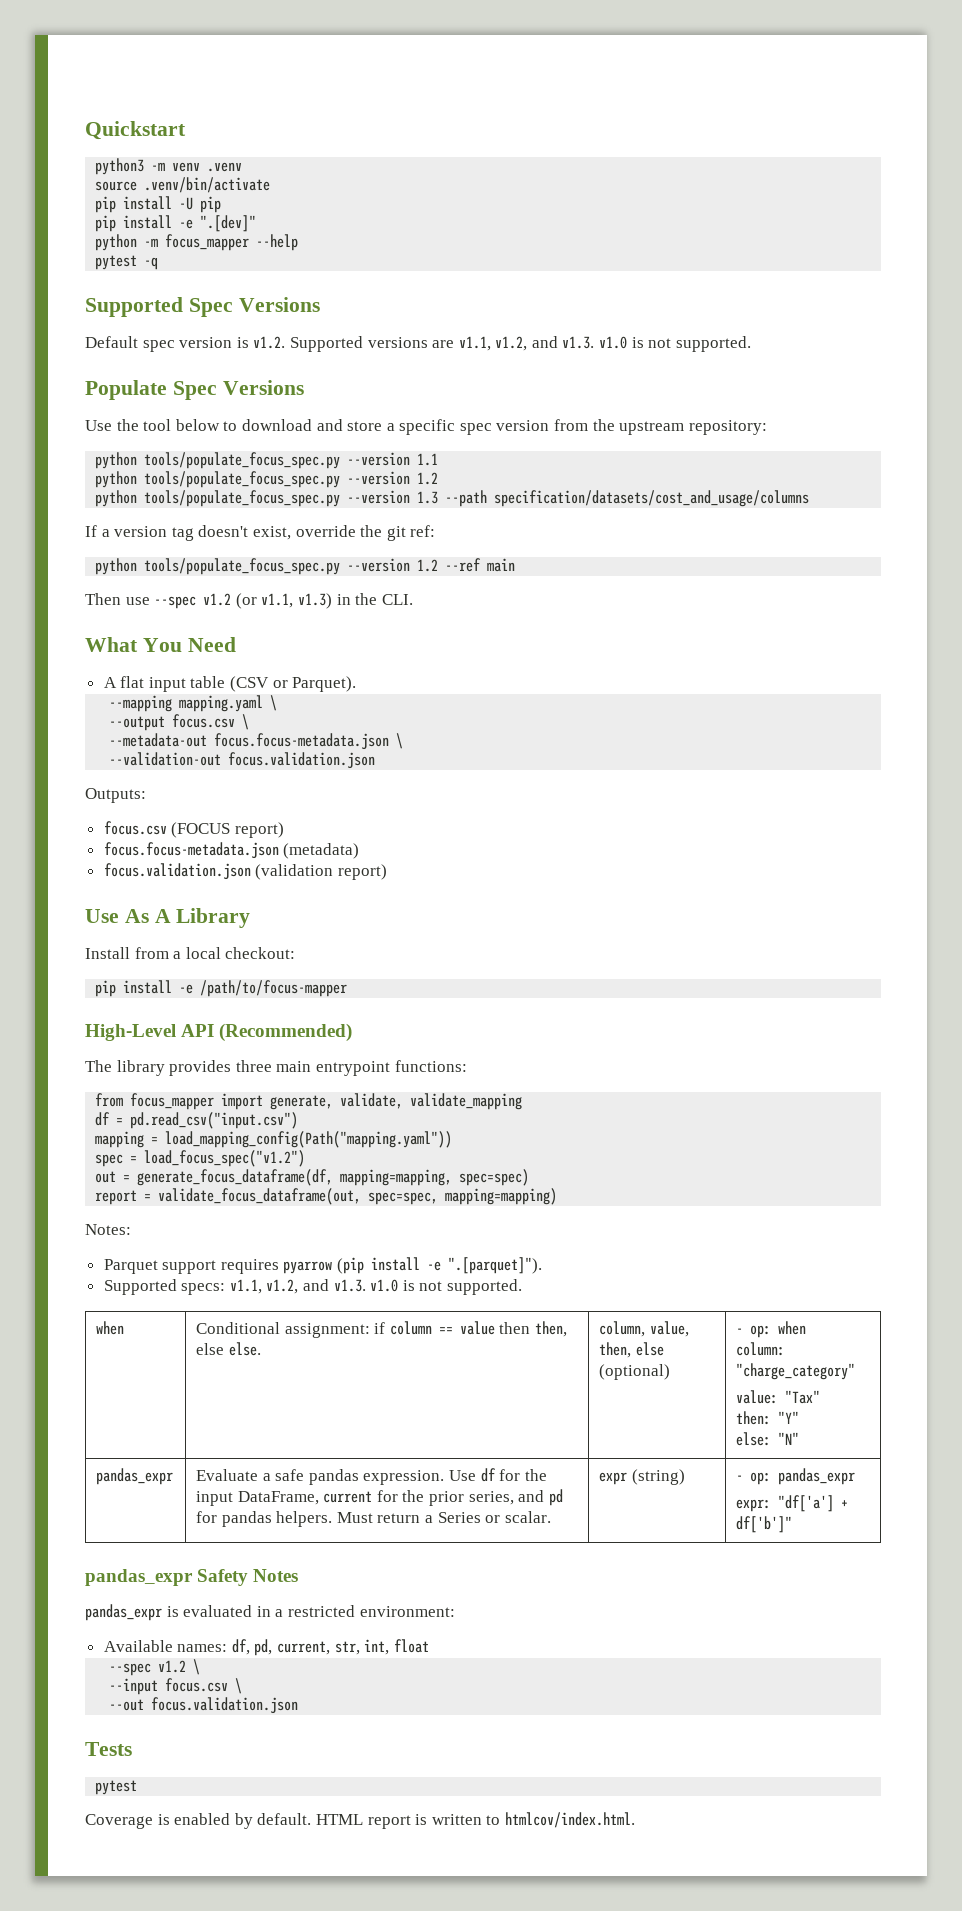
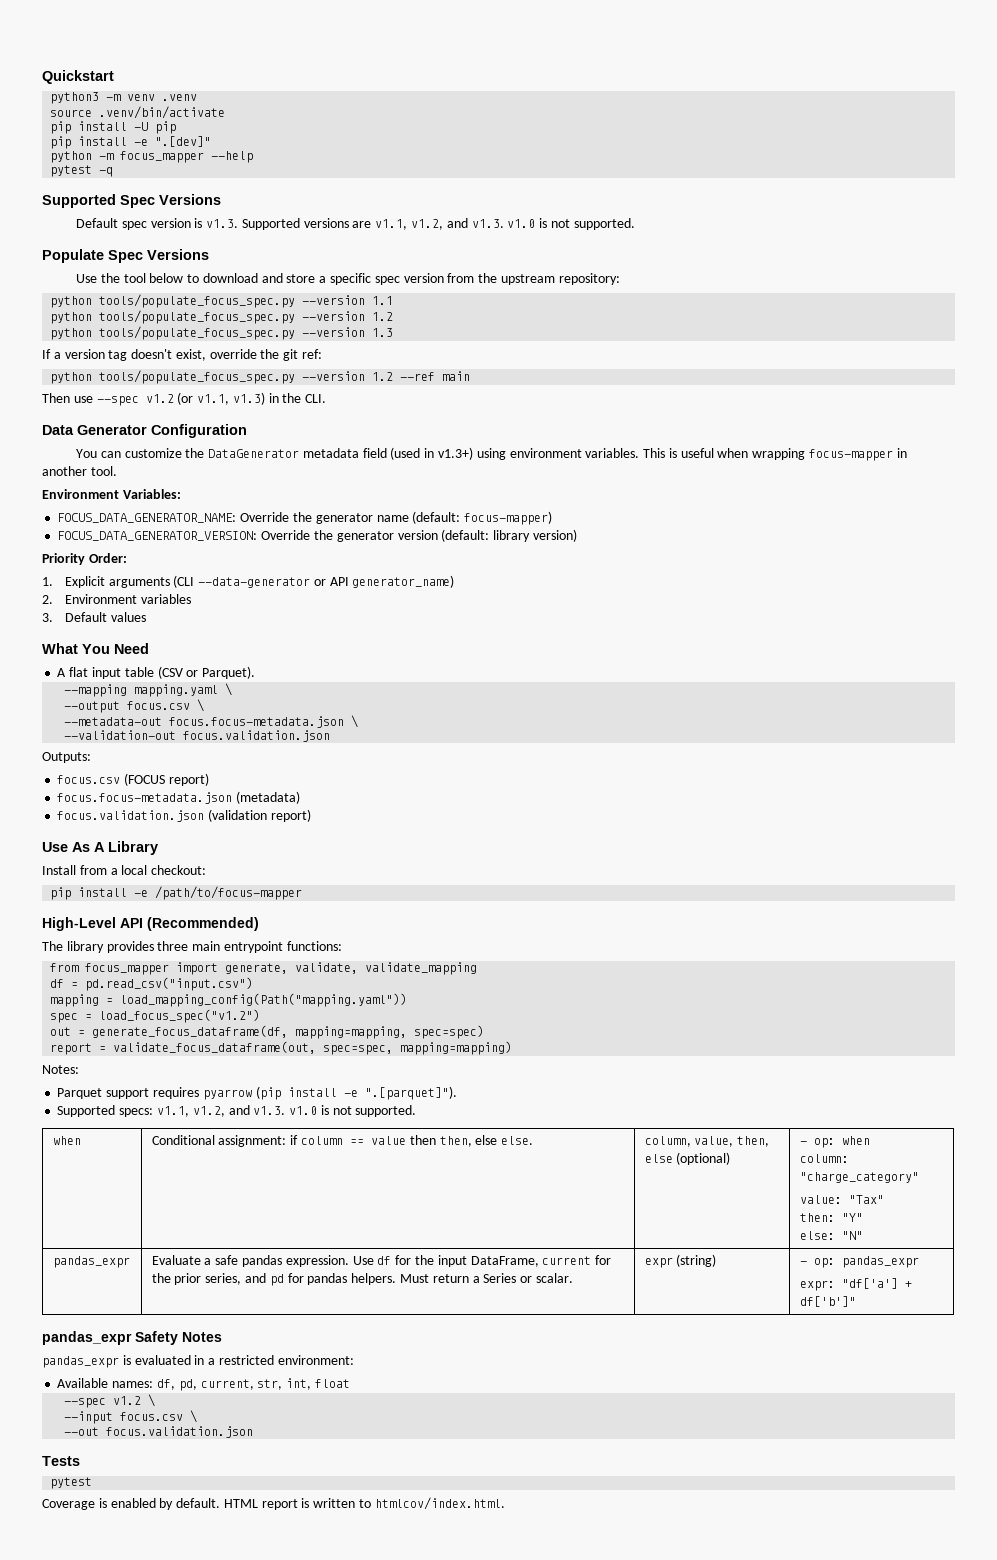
[253,336,286,349] v1.2. -> [206,219,239,228] v1.3.
[445,490,810,507] --path specification/datasets/cost_and_usage/columns -> (394, 332) none
(413, 599) none -> [42,424,247,438] [75,447,907,461] [42,466,117,476] [42,489,181,499] [57,511,553,525] [57,529,577,542] [42,553,127,565] [42,575,455,588] [42,594,191,604] [42,612,146,622] // Data Generator Configuration // You can customize the DataGenerator metadata field (used in v1.3+) using environment variables. This is useful when wrapping focus-mapper in another tool. // Environment Variables: // FOCUS_DATA_GENERATOR_NAME: Override the generator name (default: focus-mapper) // FOCUS_DATA_GENERATOR_VERSION: Override the generator version (default: library version) // Priority Order: // 1. Explicit arguments (CLI --data-generator or API generator_name) // 2. Environment variables // 3. Default values

